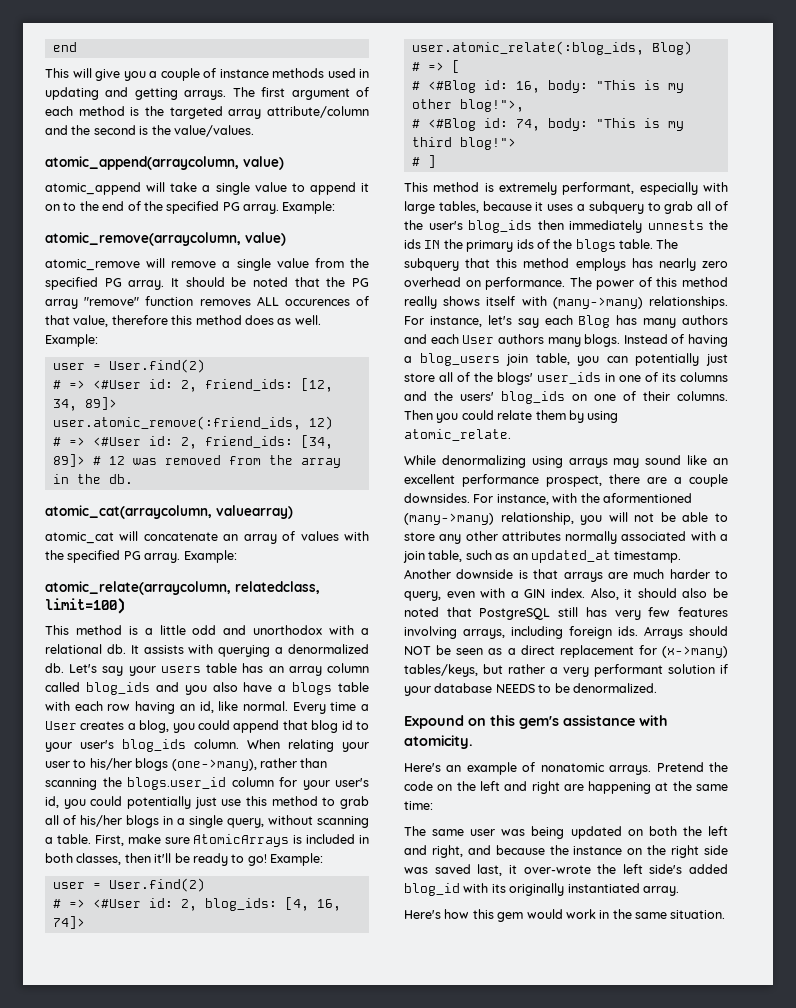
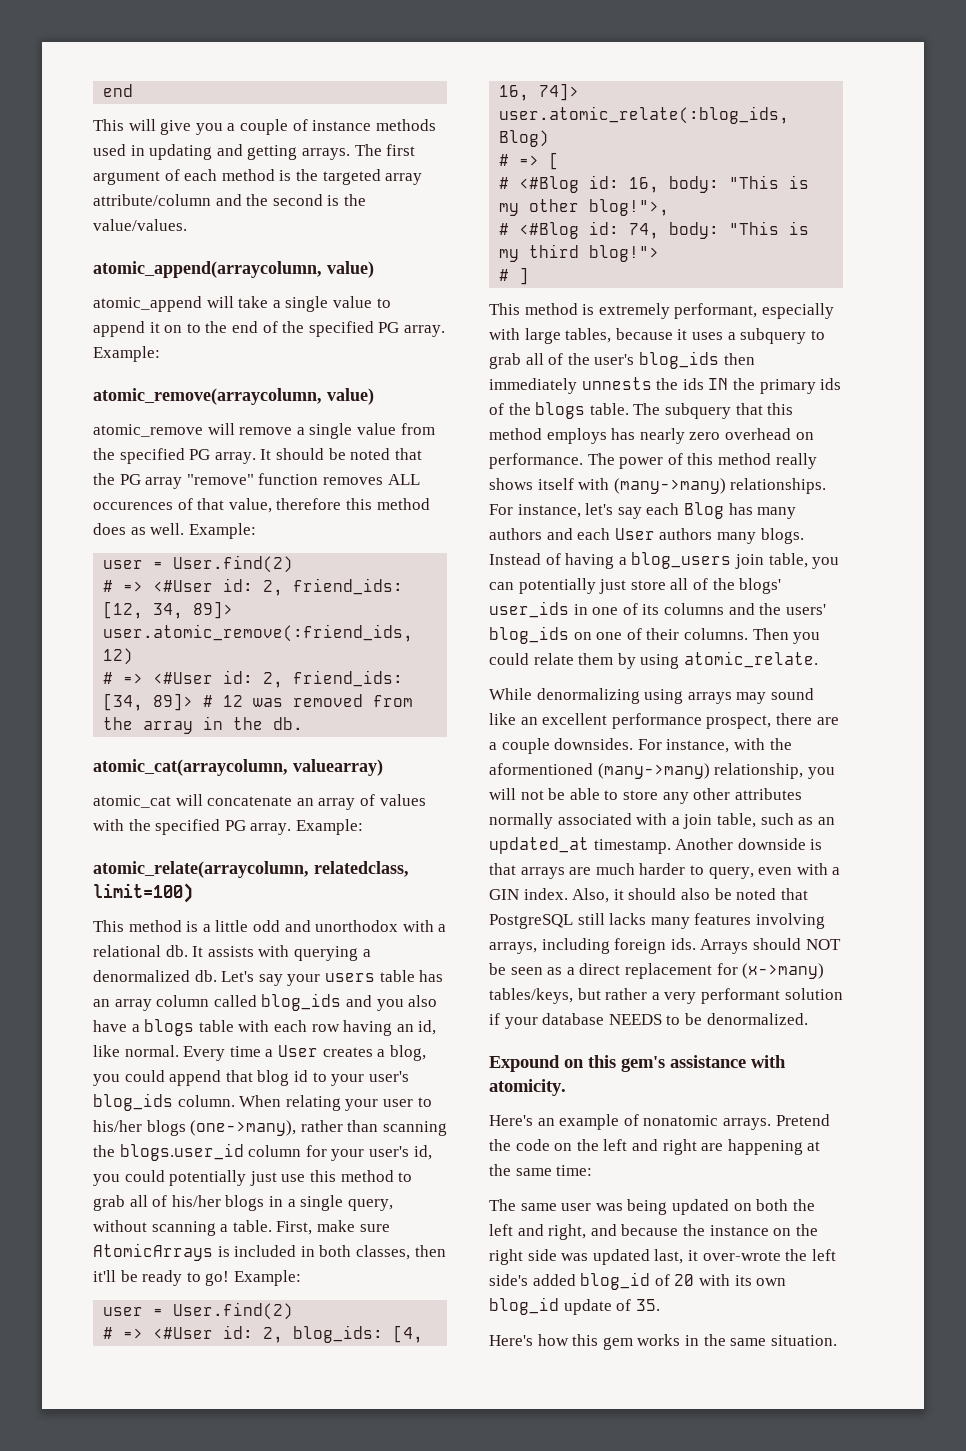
[585,607,671,620] has very few -> [609,913,690,929] lacks many
[434,864,471,874] saved -> [592,1249,650,1265] updated
[463,883,679,896] with its originally instantiated array. -> [654,1274,787,1286] [489,1297,660,1315] of 20 with its own blog_id update of 35.
[526,909,596,919] would work -> [637,1334,681,1346] works

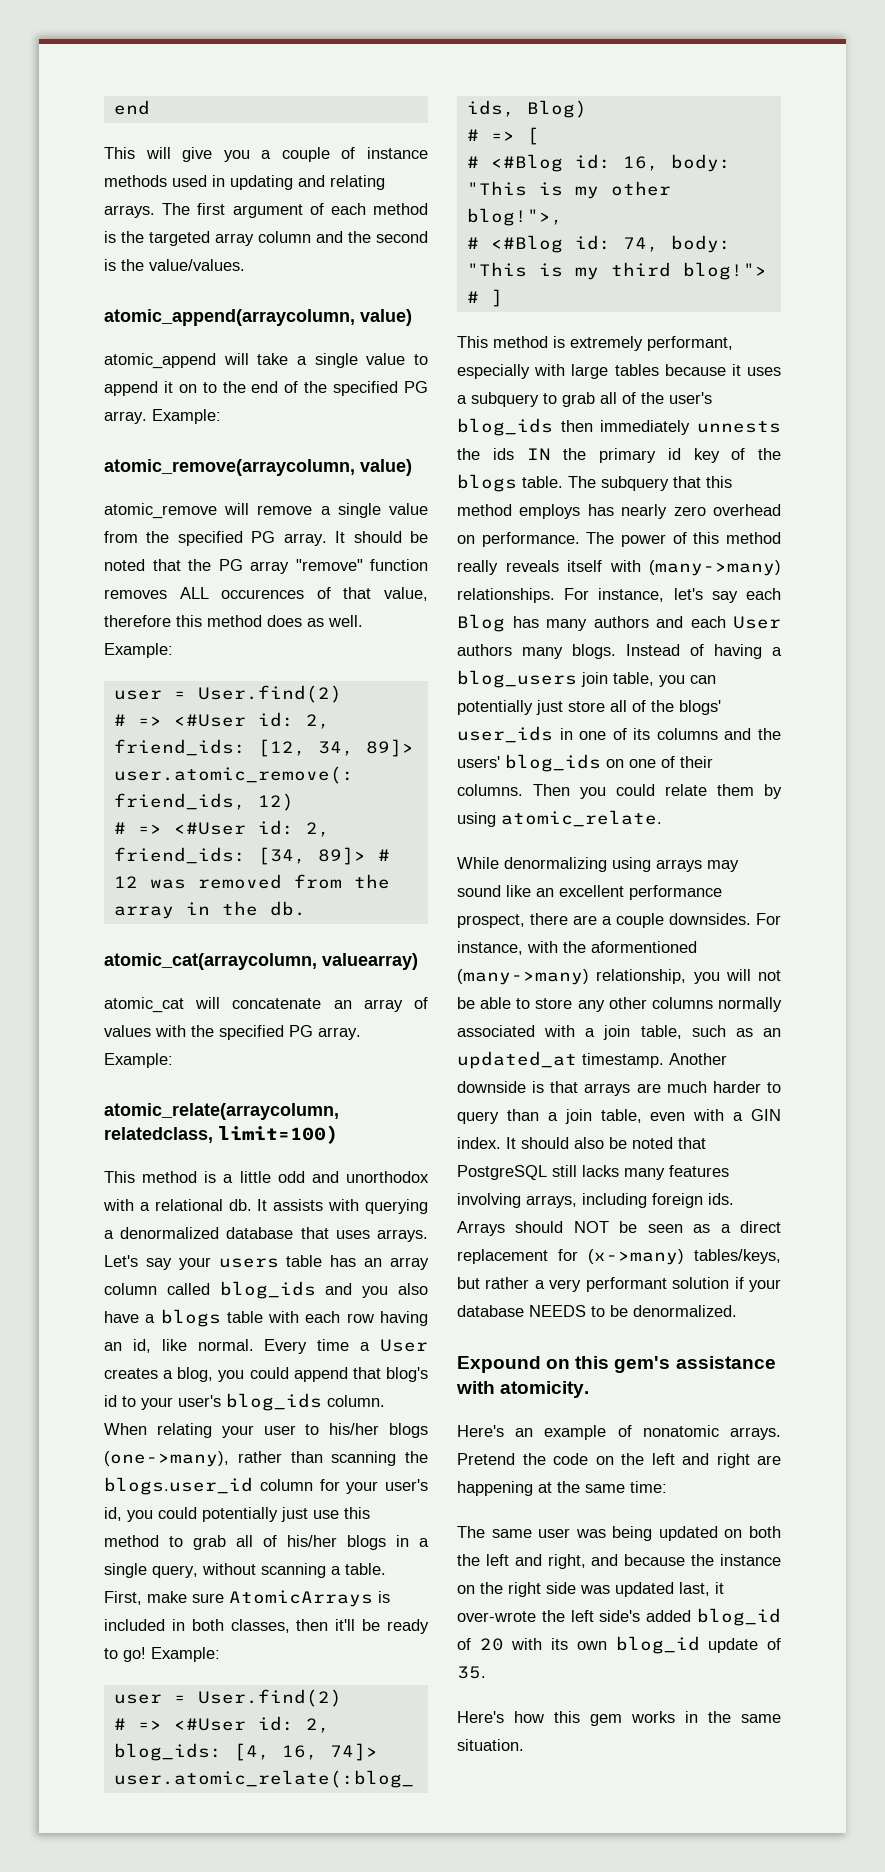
[247,145,298,160] getting -> [330,175,385,190] relating
[93,194,211,206] attribute/column -> [258,231,311,243] column
[194,970,217,982] db. -> [226,1227,428,1242] database that uses arrays.
[257,1070,290,1086] blog -> [386,1367,428,1382] blog's
[565,328,612,343] tables, -> [614,364,659,376] tables
[820,378,842,390] ids -> [667,448,720,463] id key
[489,478,533,490] shows -> [505,560,559,572] reveals
[734,788,802,800] attributes -> [651,997,713,1009] columns
[708,867,754,879] query, -> [457,1109,642,1124] query than a join table,
[572,888,624,903] Also, it -> [506,1137,516,1149] It

